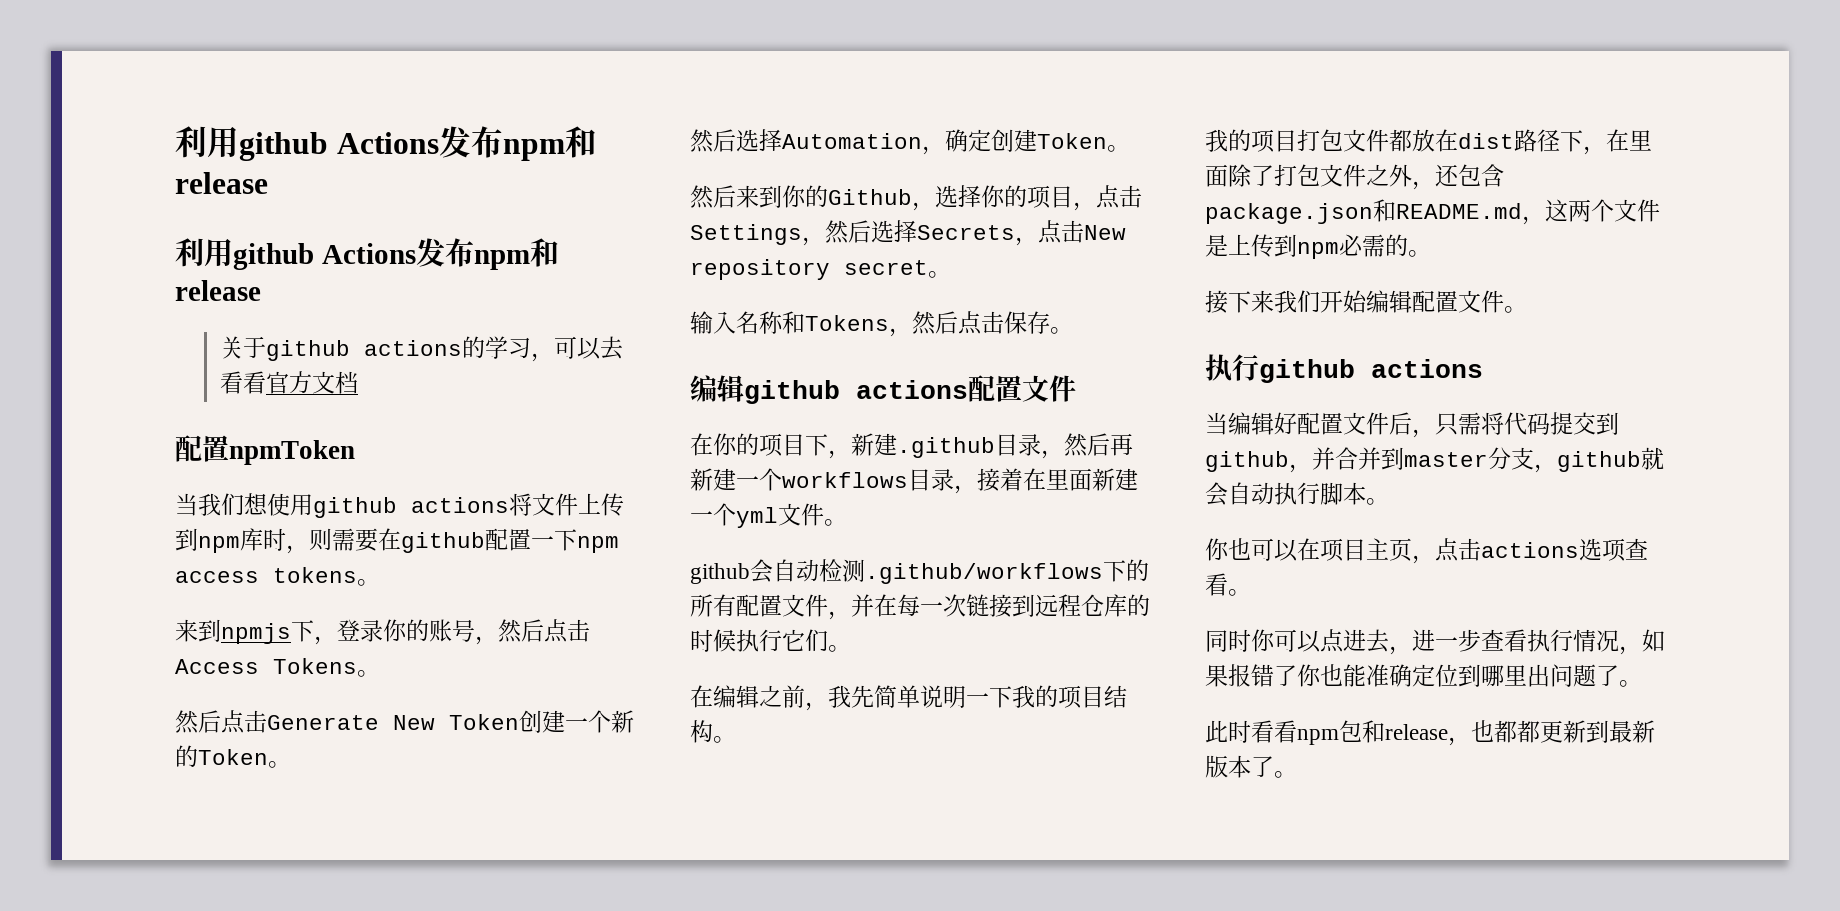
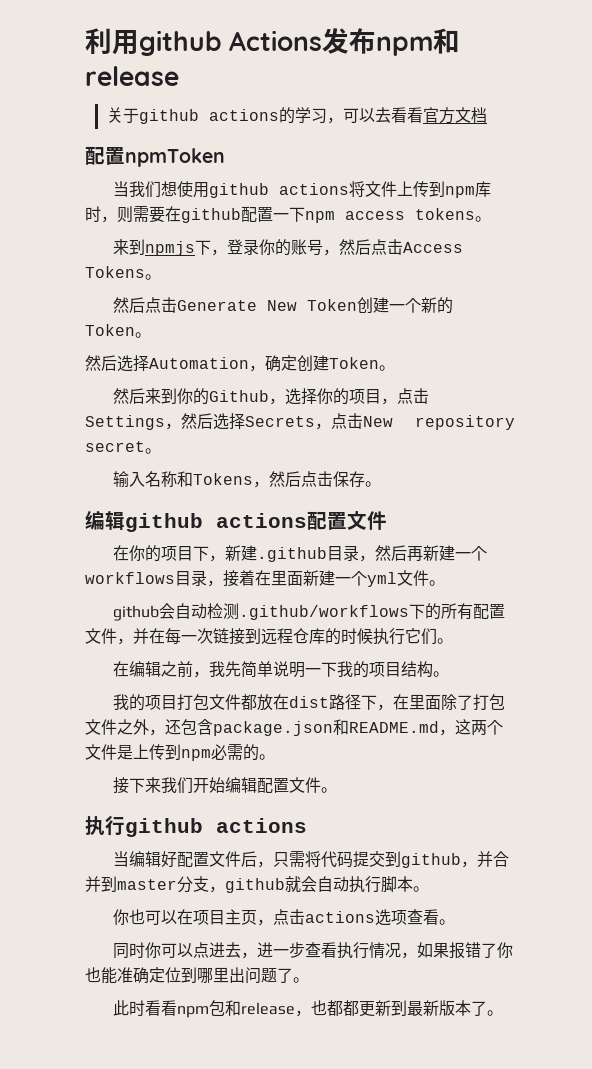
[175,126,597,161] [175,172,268,194] [175,238,559,270] [175,280,261,301] 利用github Actions发布npm和release // 利用github Actions发布npm和release -> [85,28,461,56] [85,66,179,86] 利用github Actions发布npm和release

